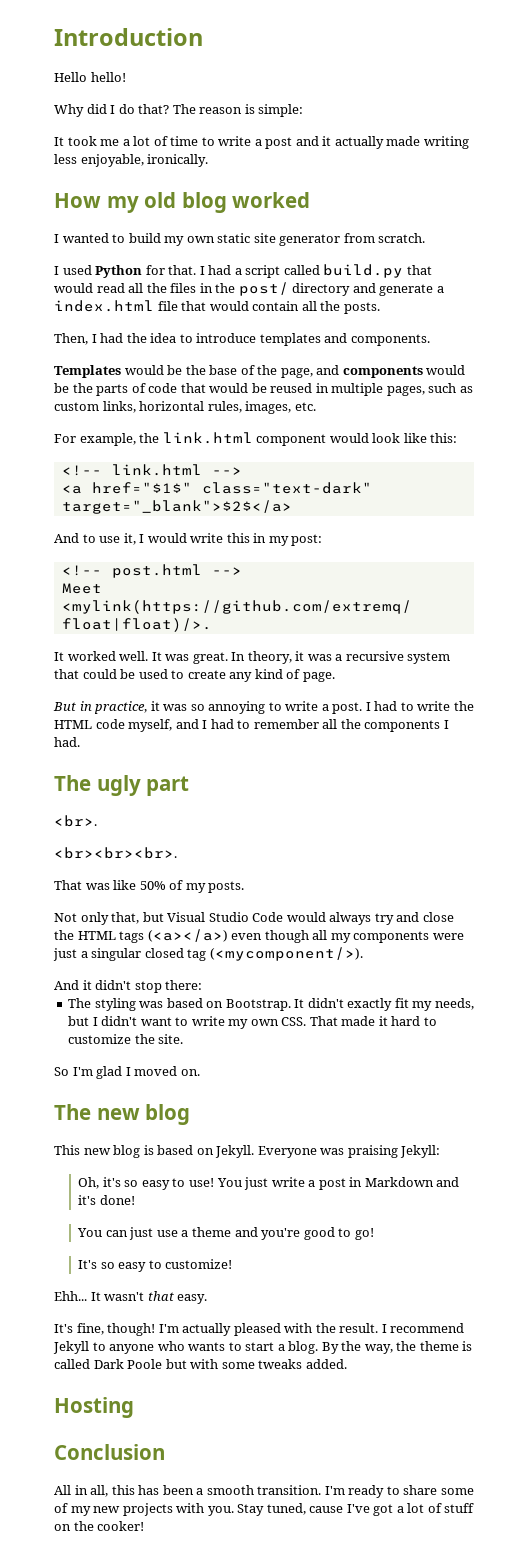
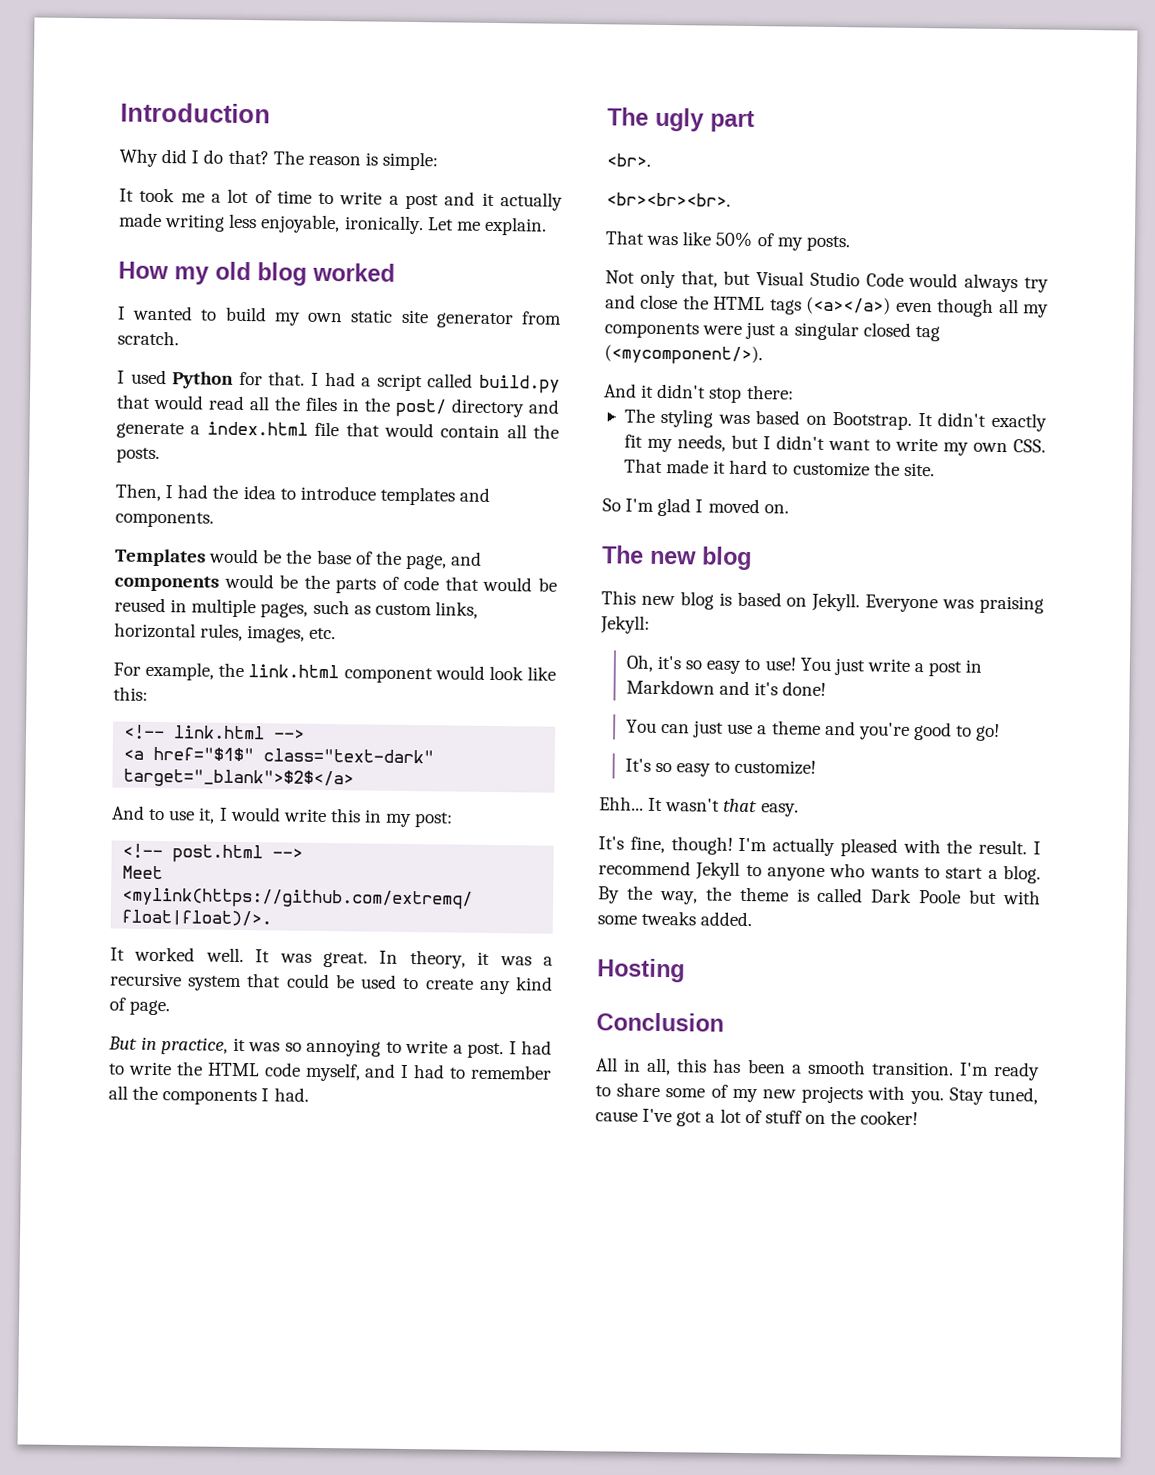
[54,72,126,82] // Hello hello! -> (271, 113) none
(209, 160) none -> [427,216,547,236] Let me explain.

